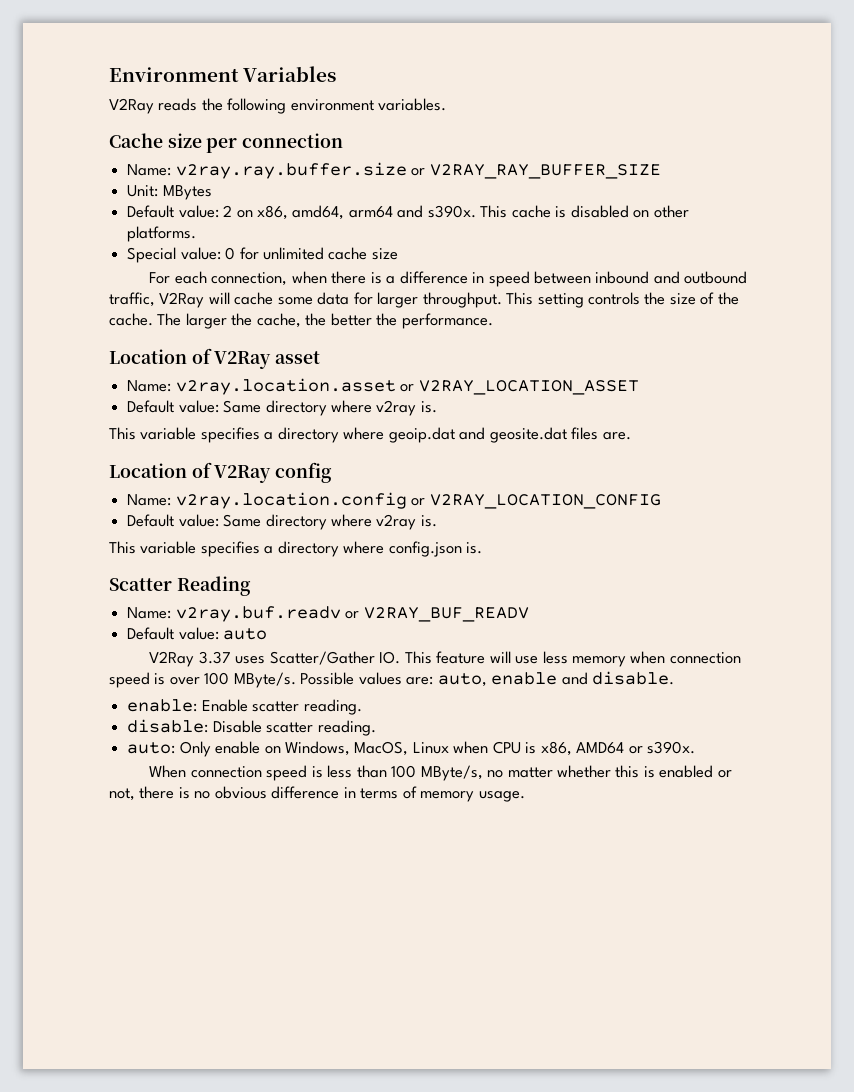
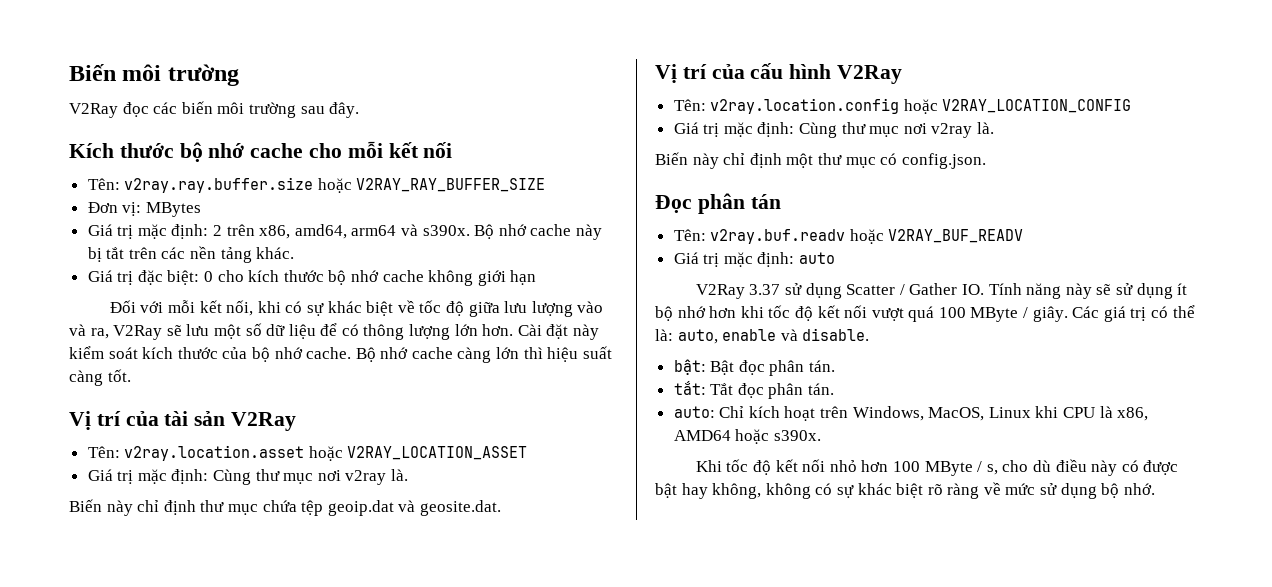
[109,66,337,82] [109,98,447,114] [109,133,344,153] [127,162,426,179] Environment Variables // V2Ray reads the following environment variables. // Cache size per connection // Name: v2ray.ray.buffer.size or -> [69,64,239,86] [69,101,360,118] [69,141,453,162] [87,177,352,193] Biến môi trường // V2Ray đọc các biến môi trường sau đây. // Kích thước bộ nhớ cache cho mỗi kết nối // Tên: v2ray.ray.buffer.size hoặc
[127,185,159,197] Unit: -> [87,202,142,216] Đơn vị:
[127,205,689,220] [127,226,197,242] [127,247,398,263] [149,271,748,287] [109,292,739,308] [109,313,493,329] [109,348,321,369] [127,378,639,395] [127,400,437,416] [109,427,631,443] [109,462,333,483] [127,492,661,509] [127,514,437,530] [109,541,483,557] [109,576,251,596] [127,606,529,622] [127,627,268,640] [149,651,741,667] [109,672,434,688] Default value: 2 on x86, amd64, arm64 and s390x. This cache is disabled on other platforms. // Special value: 0 for unlimited cache size // For each connection, when there is a difference in speed between inbound and outbound traffic, V2Ray will cache some data for larger throughput. This setting controls the size of the cache. The larger the cache, the better the performance. // Location of V2Ray asset // Name: v2ray.location.asset or V2RAY_LOCATION_ASSET // Default value: Same directory where v2ray is. // This variable specifies a directory where geoip.dat and geosite.dat files are. // Location of V2Ray config // Name: v2ray.location.config or V2RAY_LOCATION_CONFIG // Default value: Same directory where v2ray is. // This variable specifies a directory where config.json is. // Scatter Reading // Name: v2ray.buf.readv or V2RAY_BUF_READV // Default value: auto // V2Ray 3.37 uses Scatter/Gather IO. This feature will use less memory when connection speed is over 100 MByte/s. Possible values are: -> [87,224,602,240] [87,246,295,263] [87,270,537,286] [109,300,604,317] [69,323,600,340] [69,346,612,363] [69,369,131,386] [69,411,297,431] [87,445,528,461] [87,469,409,485] [69,499,501,516] [655,63,903,84] [673,98,1132,114] [673,122,995,138] [655,152,986,169] [655,193,781,214] [673,229,1024,244] [673,252,836,267] [695,283,1188,299] [655,305,1195,322] [655,329,673,341] Giá trị mặc định: 2 trên x86, amd64, arm64 và s390x. Bộ nhớ cache này bị tắt trên các nền tảng khác. // Giá trị đặc biệt: 0 cho kích thước bộ nhớ cache không giới hạn // Đối với mỗi kết nối, khi có sự khác biệt về tốc độ giữa lưu lượng vào và ra, V2Ray sẽ lưu một số dữ liệu để có thông lượng lớn hơn. Cài đặt này kiểm soát kích thước của bộ nhớ cache. Bộ nhớ cache càng lớn thì hiệu suất càng tốt. // Vị trí của tài sản V2Ray // Tên: v2ray.location.asset hoặc V2RAY_LOCATION_ASSET // Giá trị mặc định: Cùng thư mục nơi v2ray là. // Biến này chỉ định thư mục chứa tệp geoip.dat và geosite.dat. // Vị trí của cấu hình V2Ray // Tên: v2ray.location.config hoặc V2RAY_LOCATION_CONFIG // Giá trị mặc định: Cùng thư mục nơi v2ray là. // Biến này chỉ định một thư mục có config.json. // Đọc phân tán // Tên: v2ray.buf.readv hoặc V2RAY_BUF_READV // Giá trị mặc định: auto // V2Ray 3.37 sử dụng Scatter / Gather IO. Tính năng này sẽ sử dụng ít bộ nhớ hơn khi tốc độ kết nối vượt quá 100 MByte / giây. Các giá trị có thể là:
[561,672,588,685] and -> [780,329,798,341] và
[127,699,362,715] [127,719,376,736] [127,741,537,757] enable: Enable scatter reading. // disable: Disable scatter reading. // auto: Only enable on Windows, MacOS, Linux when CPU is -> [673,359,836,376] [673,380,835,399] [673,406,1113,421] bật: Bật đọc phân tán. // tắt: Tắt đọc phân tán. // auto: Chỉ kích hoạt trên Windows, MacOS, Linux khi CPU là
[628,746,643,754] or -> [735,429,770,444] hoặc
[149,765,732,781] [109,786,525,802] When connection speed is less than 100 MByte/s, no matter whether this is enabled or not, there is no obvious difference in terms of memory usage. -> [695,459,1179,476] [655,482,1155,499] Khi tốc độ kết nối nhỏ hơn 100 MByte / s, cho dù điều này có được bật hay không, không có sự khác biệt rõ ràng về mức sử dụng bộ nhớ.

